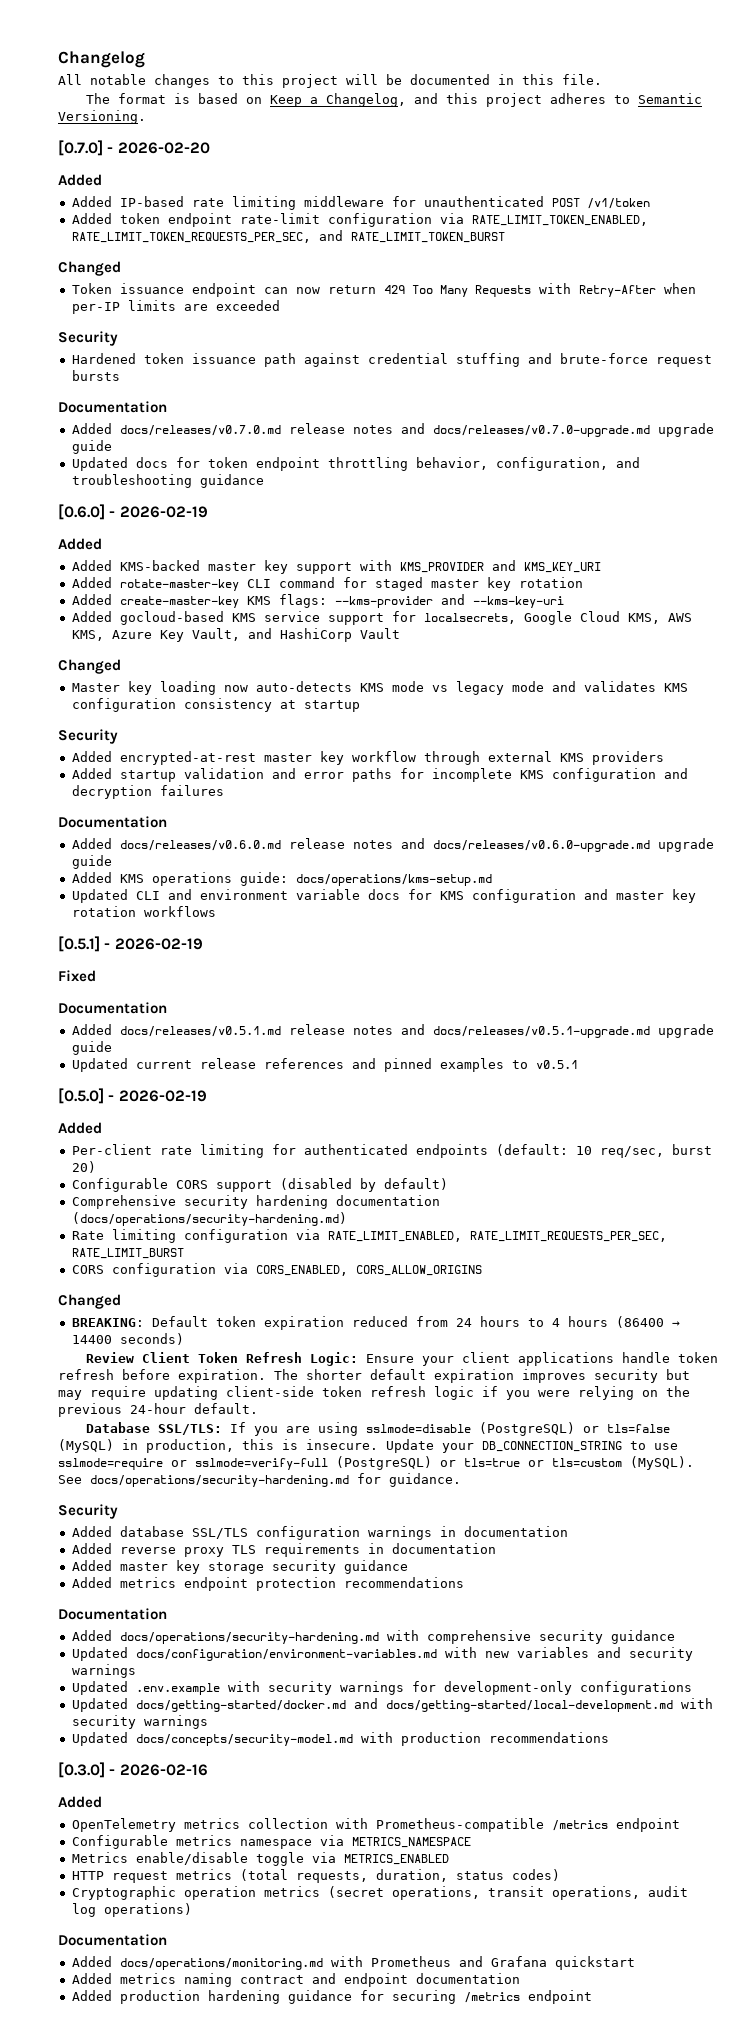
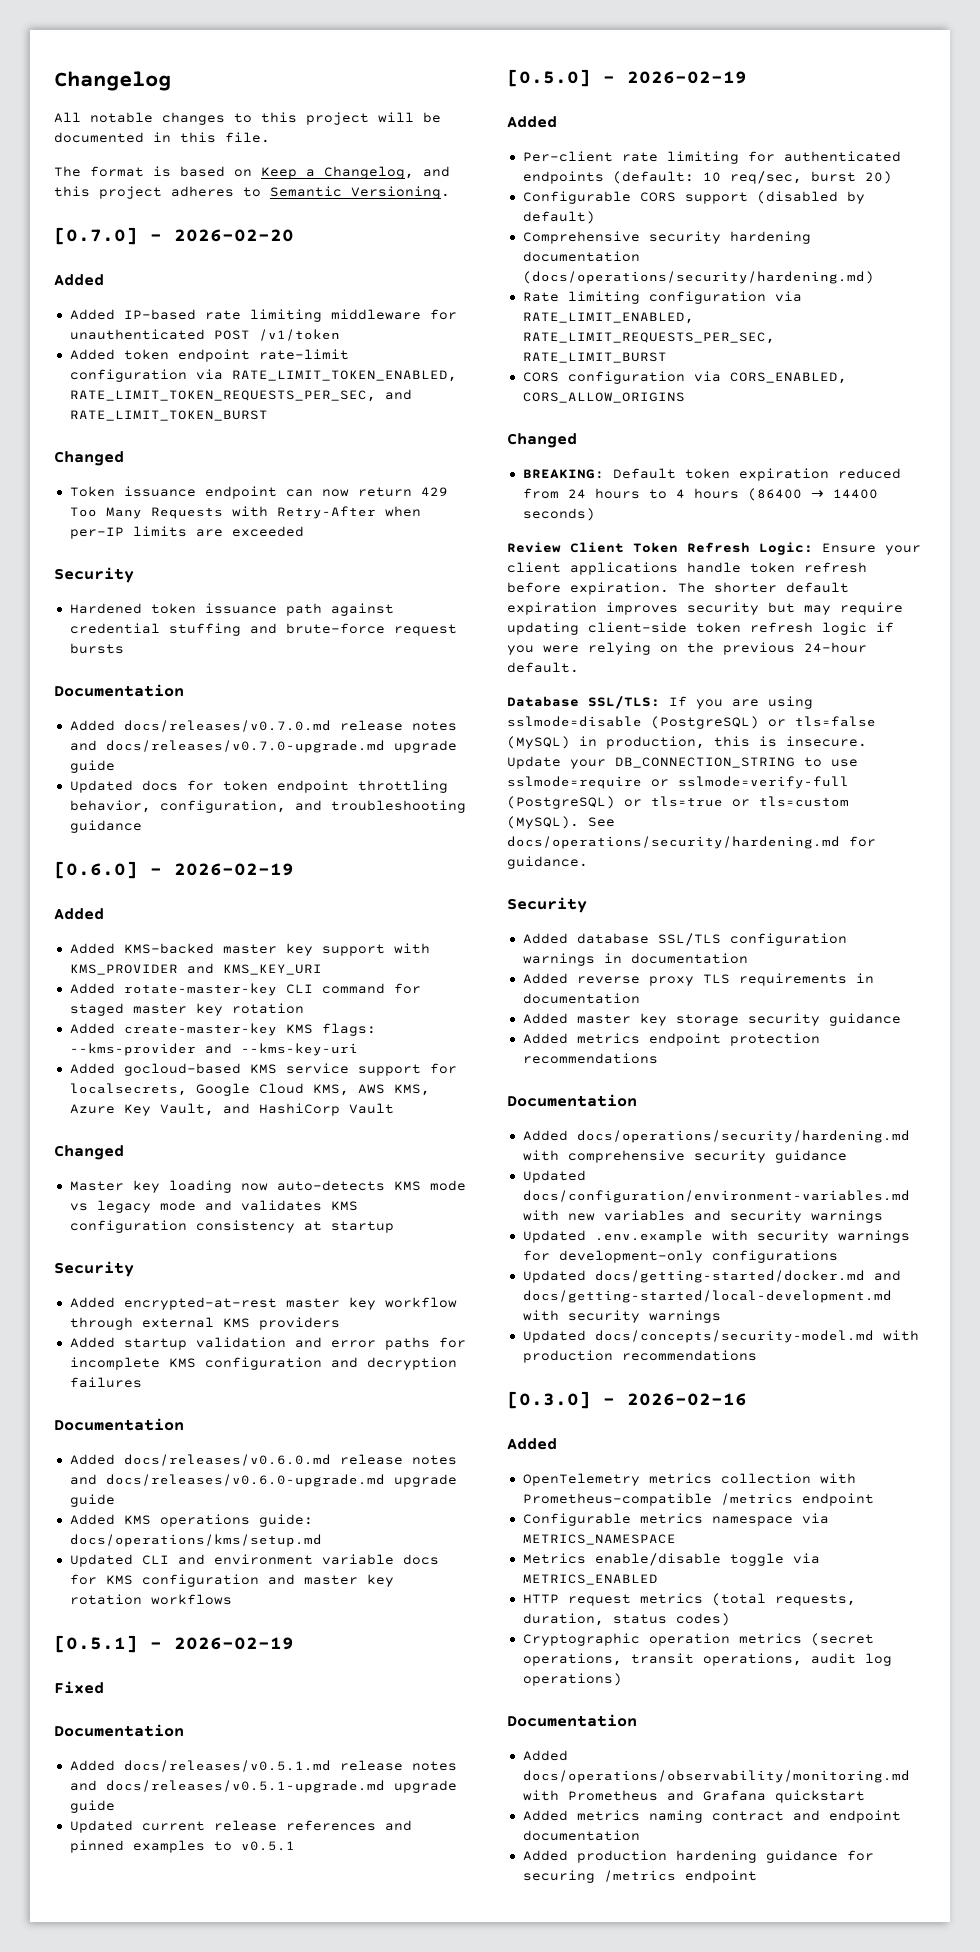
[295,874,492,886] docs/operations/kms-setup.md -> [69,1534,322,1547] docs/operations/kms/setup.md
[71,1212,347,1226] (docs/operations/security-hardening.md) -> [522,271,874,284] (docs/operations/security/hardening.md)
[90,1475,349,1487] docs/operations/security-hardening.md -> [507,836,840,849] docs/operations/security/hardening.md
[119,1632,379,1644] docs/operations/security-hardening.md -> [576,1130,910,1143] docs/operations/security/hardening.md
[119,1958,323,1970] docs/operations/monitoring.md -> [522,1770,910,1783] docs/operations/observability/monitoring.md

